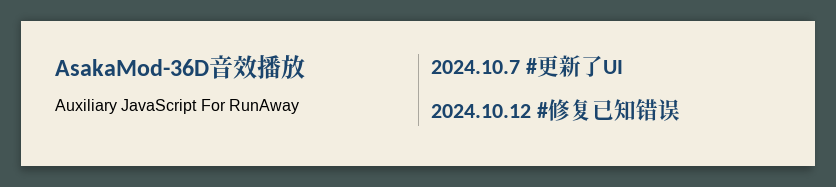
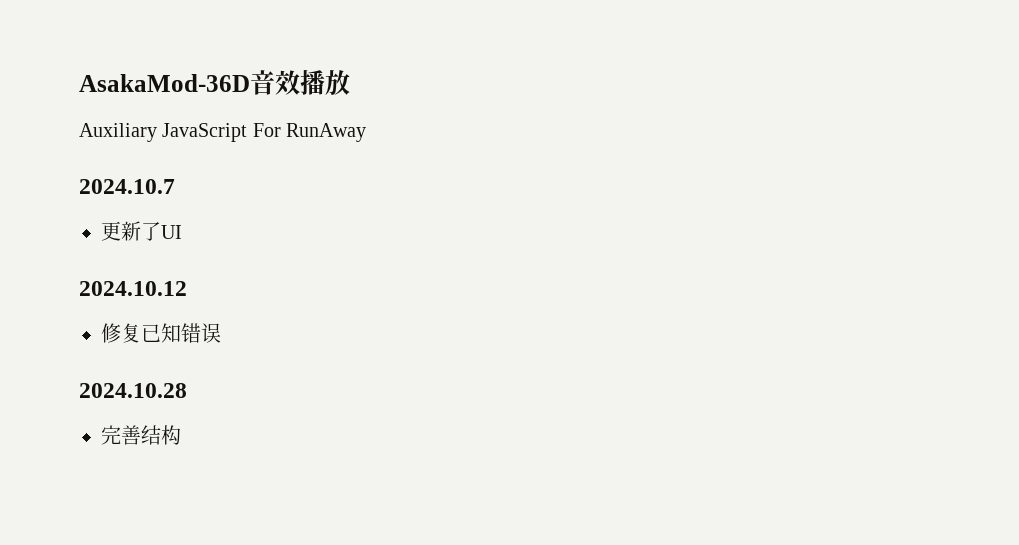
[525,58,537,74] # -> (175, 186) //
[536,102,548,118] # -> (187, 288) //
(680, 110) none -> [79,383,187,398] [101,425,181,445] // 2024.10.28 // 完善结构

